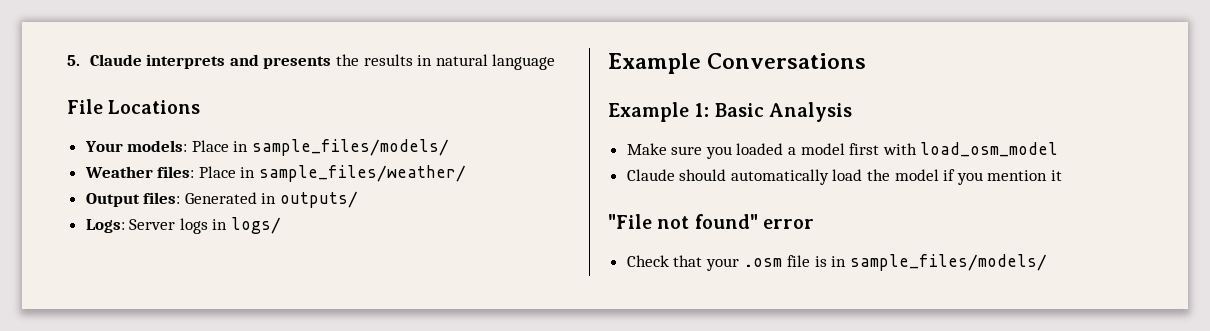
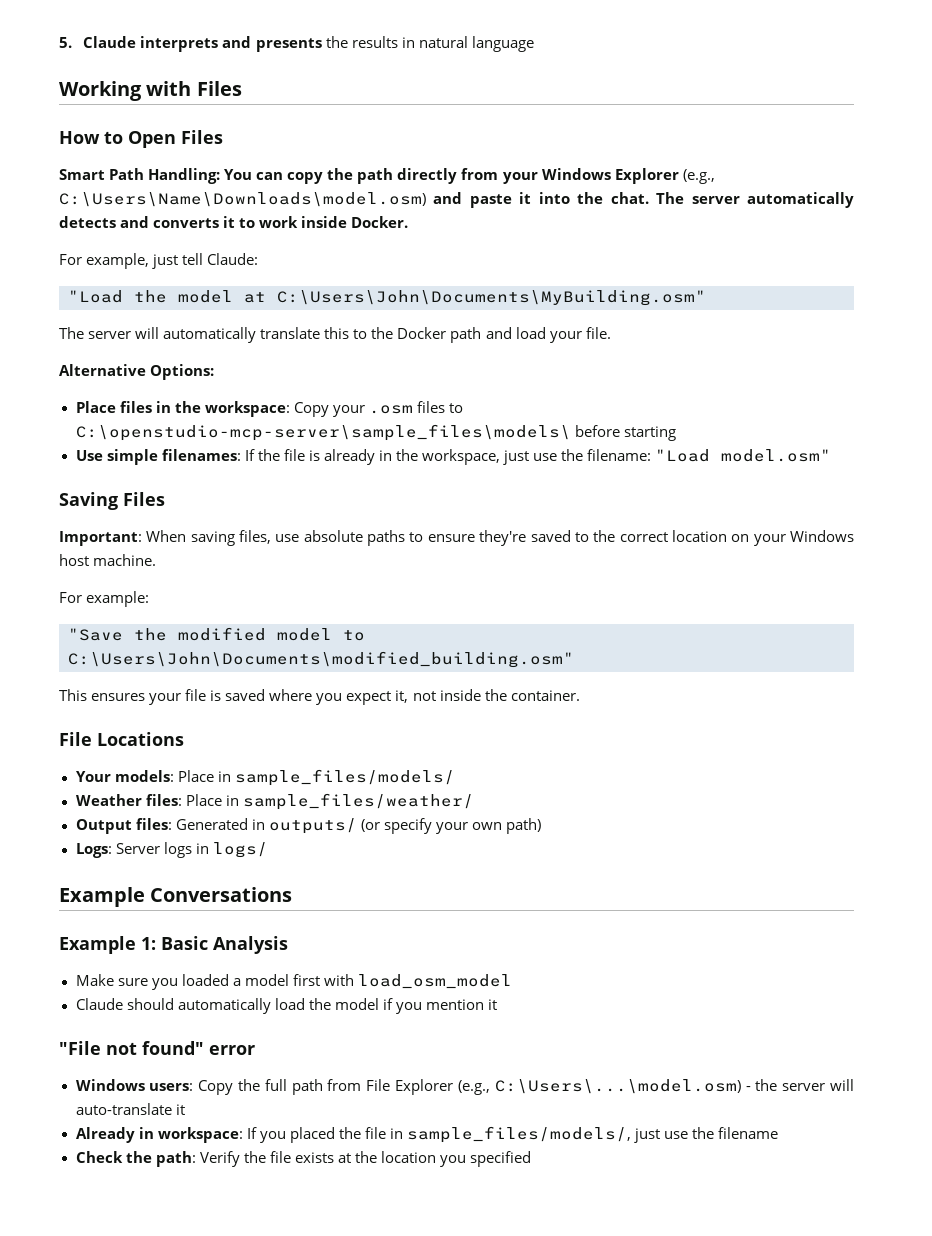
(556, 62) none -> [59,81,242,101] [59,130,223,148] [59,168,715,184] [59,192,855,208] [59,216,409,228] [59,253,259,269] [68,290,706,306] [59,327,611,343] [59,364,215,380] [75,401,463,417] [75,424,676,441] [75,449,832,465] [59,492,165,510] [59,530,855,546] [59,554,157,566] [59,591,150,607] [68,627,365,641] [68,651,574,668] [59,689,580,705] // Working with Files // How to Open Files // Smart Path Handling: You can copy the path directly from your Windows Explorer (e.g., C:\Users\Name\Downloads\model.osm) and paste it into the chat. The server automatically detects and converts it to work inside Docker. // For example, just tell Claude: // "Load the model at C:\Users\John\Documents\MyBuilding.osm" // The server will automatically translate this to the Docker path and load your file. // Alternative Options: // Place files in the workspace: Copy your .osm files to C:\openstudio-mcp-server\sample_files\models\ before starting // Use simple filenames: If the file is already in the workspace, just use the filename: "Load model.osm" // Saving Files // Important: When saving files, use absolute paths to ensure they're saved to the correct location on your Windows host machine. // For example: // "Save the modified model to C:\Users\John\Documents\modified_building.osm" // This ensures your file is saved where you expect it, not inside the container.
(359, 199) none -> [360,818,541,834] (or specify your own path)
[626,254,1047,271] Check that your .osm file is in sample_files/models/ -> [75,1079,854,1095] [75,1103,185,1115] [75,1126,779,1143] [75,1151,532,1167] Windows users: Copy the full path from File Explorer (e.g., C:\Users\...\model.osm) - the server will auto-translate it // Already in workspace: If you placed the file in sample_files/models/, just use the filename // Check the path: Verify the file exists at the location you specified

